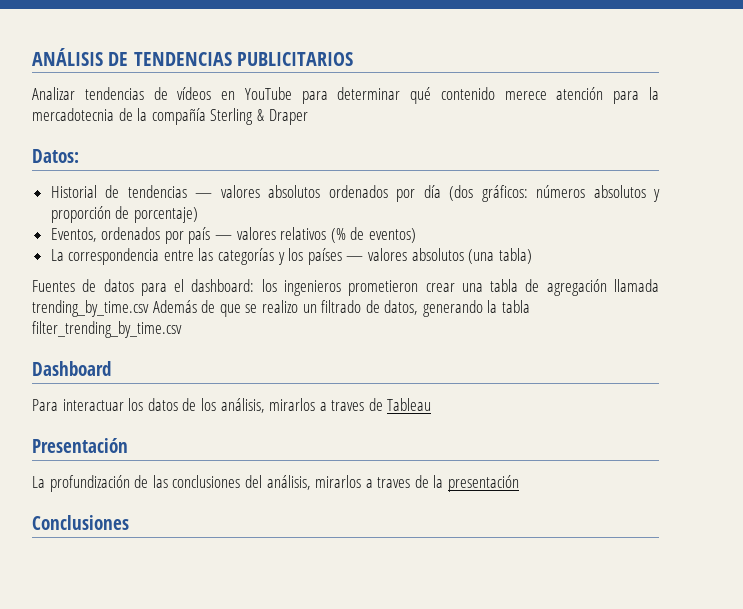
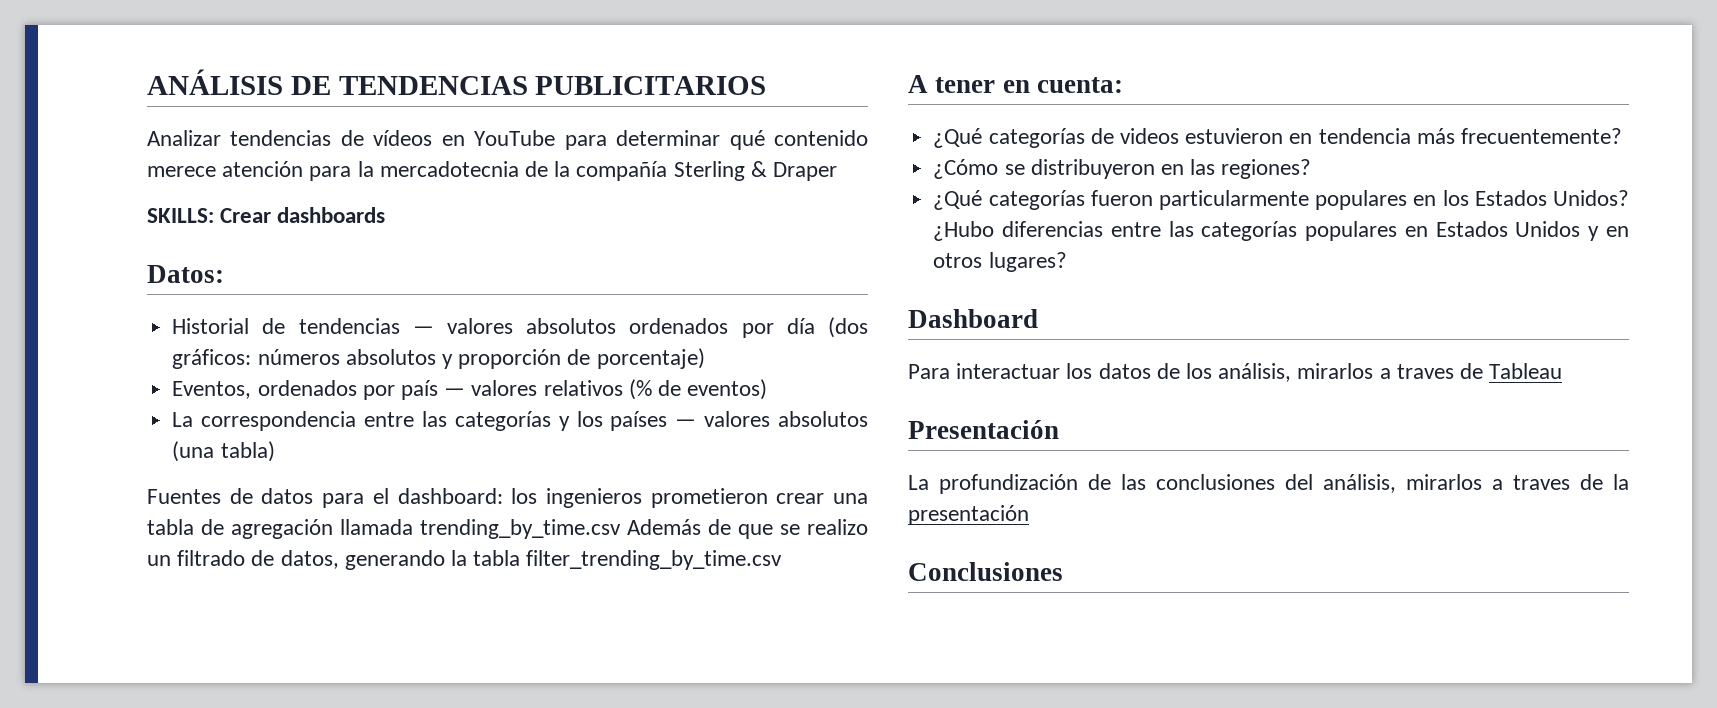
(308, 117) none -> [147,207,386,223] // SKILLS: Crear dashboards
(182, 329) none -> [908,75,1123,93] [933,128,1622,148] [933,159,1312,179] [933,190,1629,210] [933,221,1629,241] [933,252,1067,272] // A tener en cuenta: // ¿Qué categorías de videos estuvieron en tendencia más frecuentemente? // ¿Cómo se distribuyeron en las regiones? // ¿Qué categorías fueron particularmente populares en los Estados Unidos? ¿Hubo diferencias entre las categorías populares en Estados Unidos y en otros lugares?

